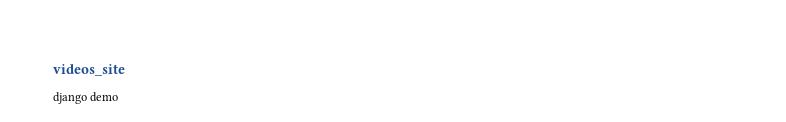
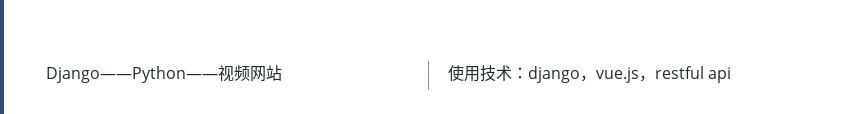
[53,64,125,76] [53,92,119,104] videos_site // django demo -> [46,65,282,83] [448,65,732,83] Django——Python——视频网站 // 使用技术：django，vue.js，restful api

